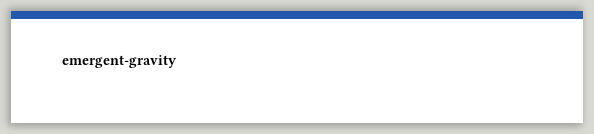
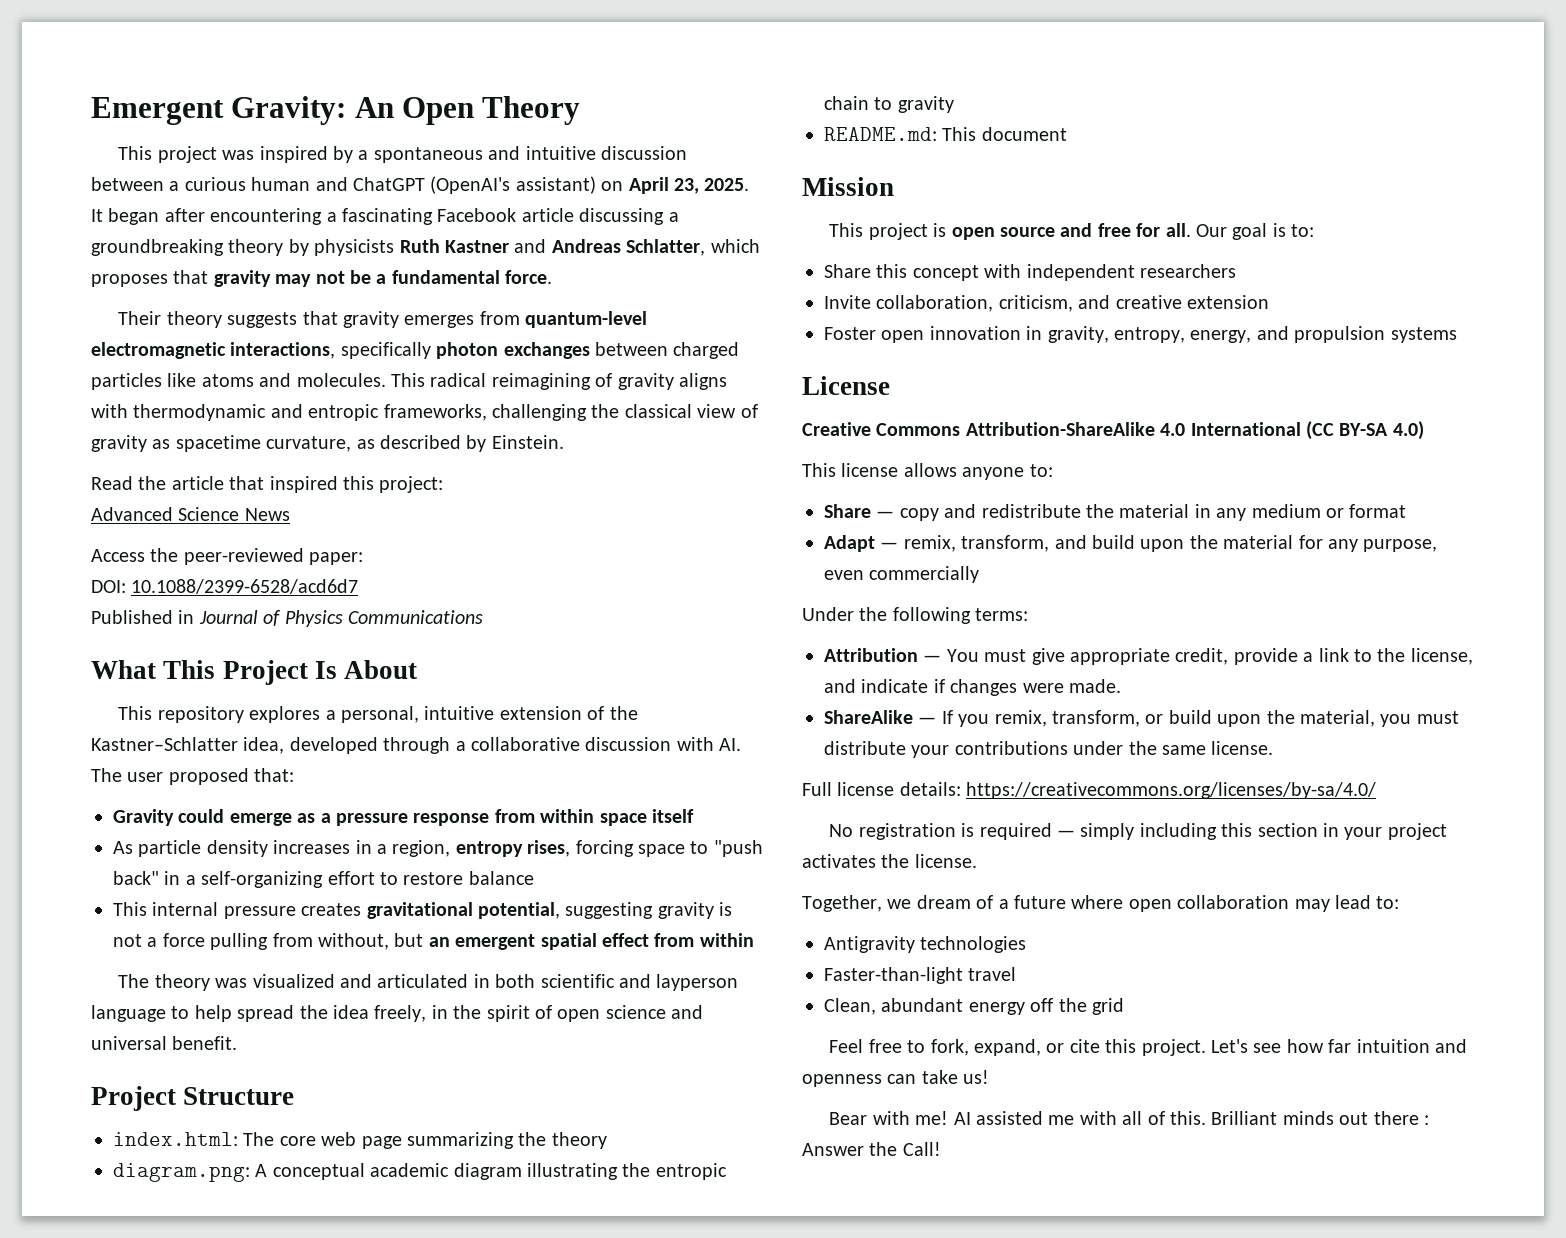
[62,55,177,68] emergent-gravity -> [91,96,581,125] [118,146,688,163] [91,176,750,194] [91,208,679,225] [91,239,760,256] [91,270,553,287] [118,311,648,328] [91,342,740,359] [91,373,727,390] [91,404,758,421] [91,435,564,452] [91,476,444,493] [91,507,290,521] [91,548,364,565] [91,579,359,594] [91,610,483,627] [91,660,418,685] [118,706,638,723] [91,737,742,754] [91,768,295,785] [113,809,694,826] [113,840,763,857] [113,871,534,888] [113,902,733,919] [113,933,754,950] [118,974,739,991] [91,1005,704,1022] [91,1036,238,1050] [91,1086,295,1111] [113,1132,607,1149] [113,1163,727,1182] [824,96,954,113] [824,127,1067,141] [802,177,894,196] [829,223,1315,240] [824,264,1236,281] [824,295,1269,312] [824,326,1457,343] [802,376,890,395] [802,421,1424,440] [802,463,1053,480] [824,504,1407,521] [824,535,1438,552] [824,566,980,583] [802,607,1029,624] [824,648,1473,665] [824,679,1121,696] [824,710,1459,727] [824,741,1274,758] [802,782,1377,799] [829,823,1447,840] [802,854,977,868] [802,895,1400,912] [824,936,1027,953] [824,967,1017,984] [824,998,1124,1015] [829,1039,1468,1056] [802,1070,990,1087] [829,1111,1430,1125] [802,1142,941,1156] Emergent Gravity: An Open Theory // This project was inspired by a spontaneous and intuitive discussion between a curious human and ChatGPT (OpenAI's assistant) on April 23, 2025. It began after encountering a fascinating Facebook article discussing a groundbreaking theory by physicists Ruth Kastner and Andreas Schlatter, which proposes that gravity may not be a fundamental force. // Their theory suggests that gravity emerges from quantum-level electromagnetic interactions, specifically photon exchanges between charged particles like atoms and molecules. This radical reimagining of gravity aligns with thermodynamic and entropic frameworks, challenging the classical view of gravity as spacetime curvature, as described by Einstein. // Read the article that inspired this project: // Advanced Science News // Access the peer-reviewed paper: // DOI: 10.1088/2399-6528/acd6d7 // Published in Journal of Physics Communications // What This Project Is About // This repository explores a personal, intuitive extension of the Kastner–Schlatter idea, developed through a collaborative discussion with AI. The user proposed that: // Gravity could emerge as a pressure response from within space itself // As particle density increases in a region, entropy rises, forcing space to "push back" in a self-organizing effort to restore balance // This internal pressure creates gravitational potential, suggesting gravity is not a force pulling from without, but an emergent spatial effect from within // The theory was visualized and articulated in both scientific and layperson language to help spread the idea freely, in the spirit of open science and universal benefit. // Project Structure // index.html: The core web page summarizing the theory // diagram.png: A conceptual academic diagram illustrating the entropic chain to gravity // README.md: This document // Mission // This project is open source and free for all. Our goal is to: // Share this concept with independent researchers // Invite collaboration, criticism, and creative extension // Foster open innovation in gravity, entropy, energy, and propulsion systems // License // Creative Commons Attribution-ShareAlike 4.0 International (CC BY-SA 4.0) // This license allows anyone to: // Share — copy and redistribute the material in any medium or format // Adapt — remix, transform, and build upon the material for any purpose, even commercially // Under the following terms: // Attribution — You must give appropriate credit, provide a link to the license, and indicate if changes were made. // ShareAlike — If you remix, transform, or build upon the material, you must distribute your contributions under the same license. // Full license details: https://creativecommons.org/licenses/by-sa/4.0/ // No registration is required — simply including this section in your project activates the license. // Together, we dream of a future where open collaboration may lead to: // Antigravity technologies // Faster-than-light travel // Clean, abundant energy off the grid // Feel free to fork, expand, or cite this project. Let's see how far intuition and openness can take us! // Bear with me! AI assisted me with all of this. Brilliant minds out there : Answer the Call!

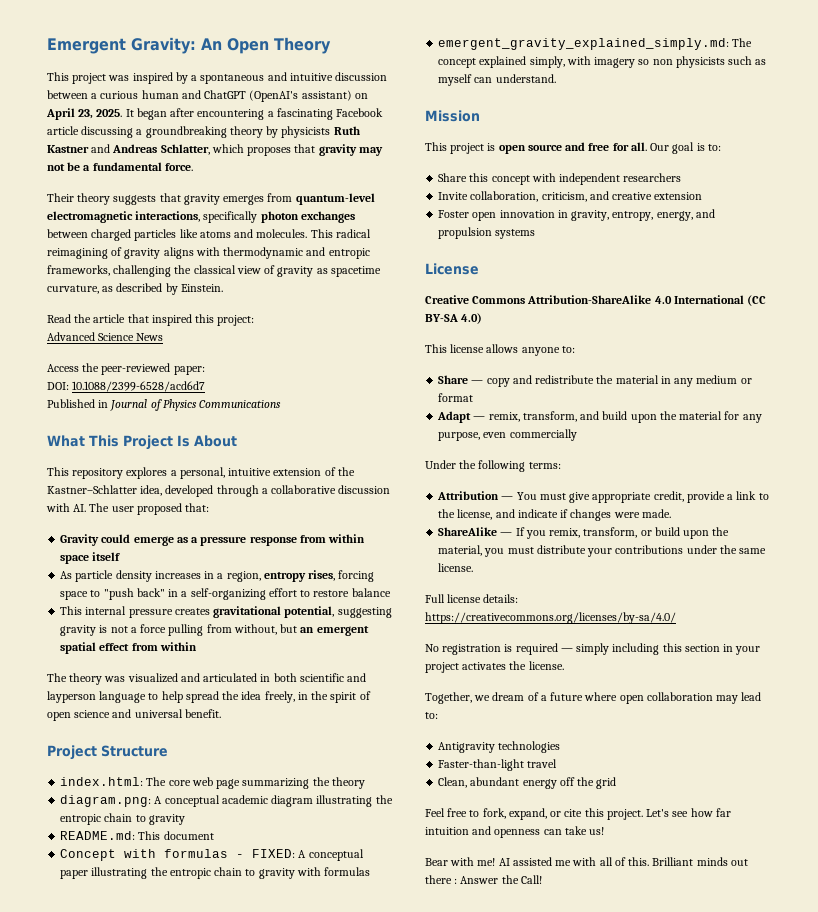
(1067, 134) none -> [60,849,364,861] [60,867,371,879] [438,38,753,50] [438,56,767,68] [438,74,556,86] // Concept with formulas - FIXED: A conceptual paper illustrating the entropic chain to gravity with formulas // emergent_gravity_explained_simply.md: The concept explained simply, with imagery so non physicists such as myself can understand.

